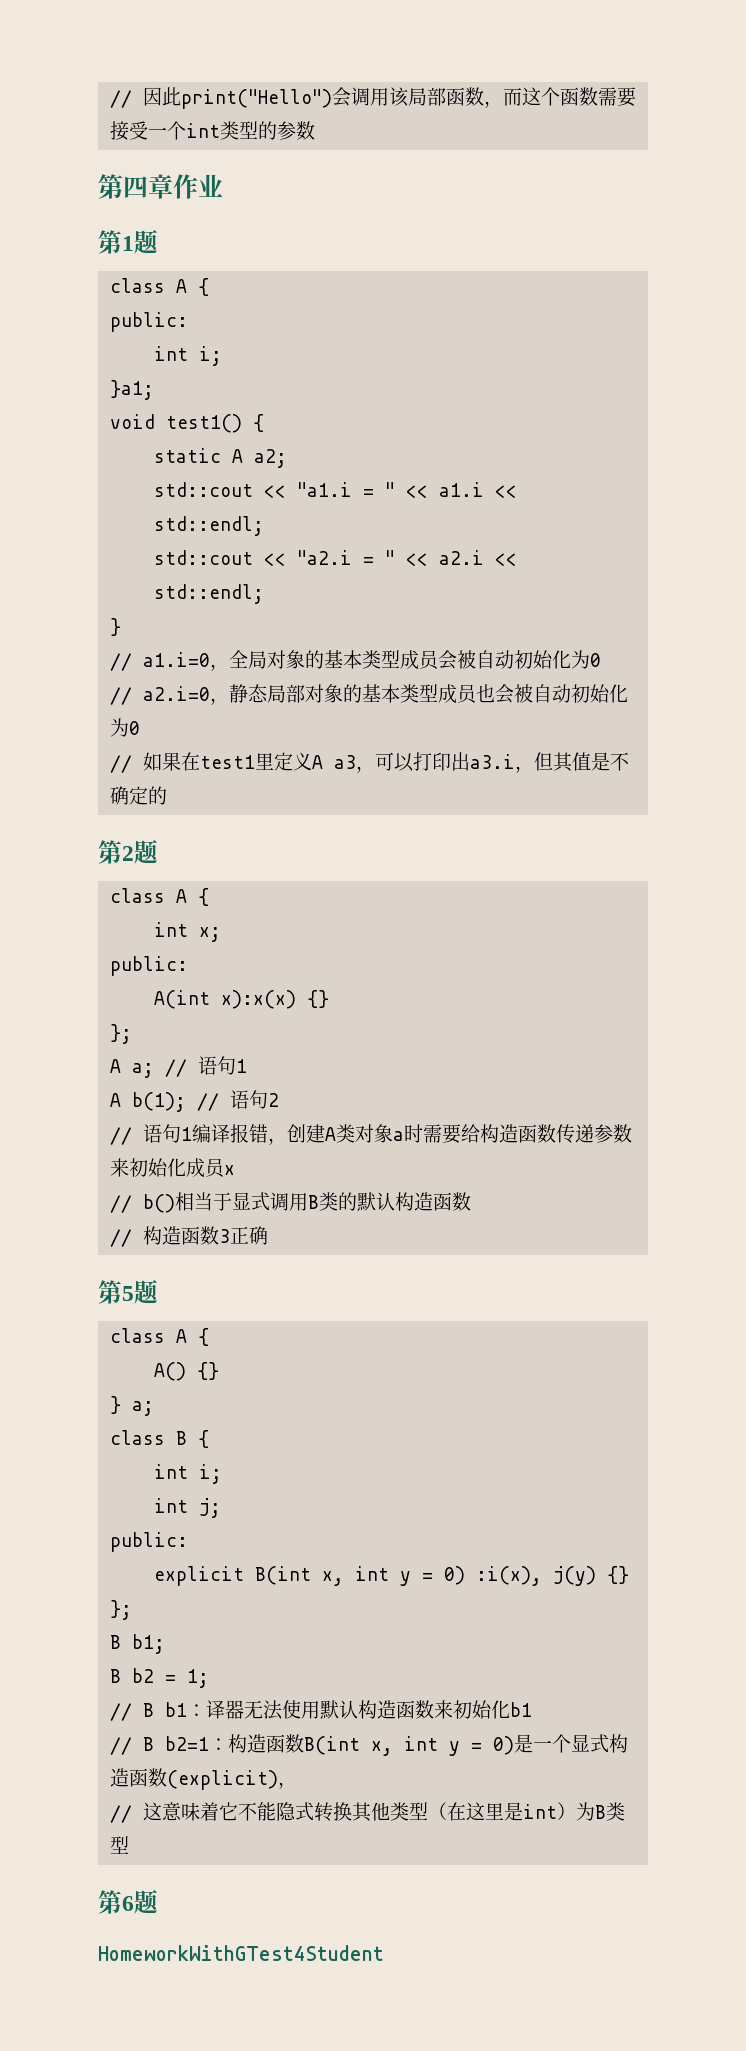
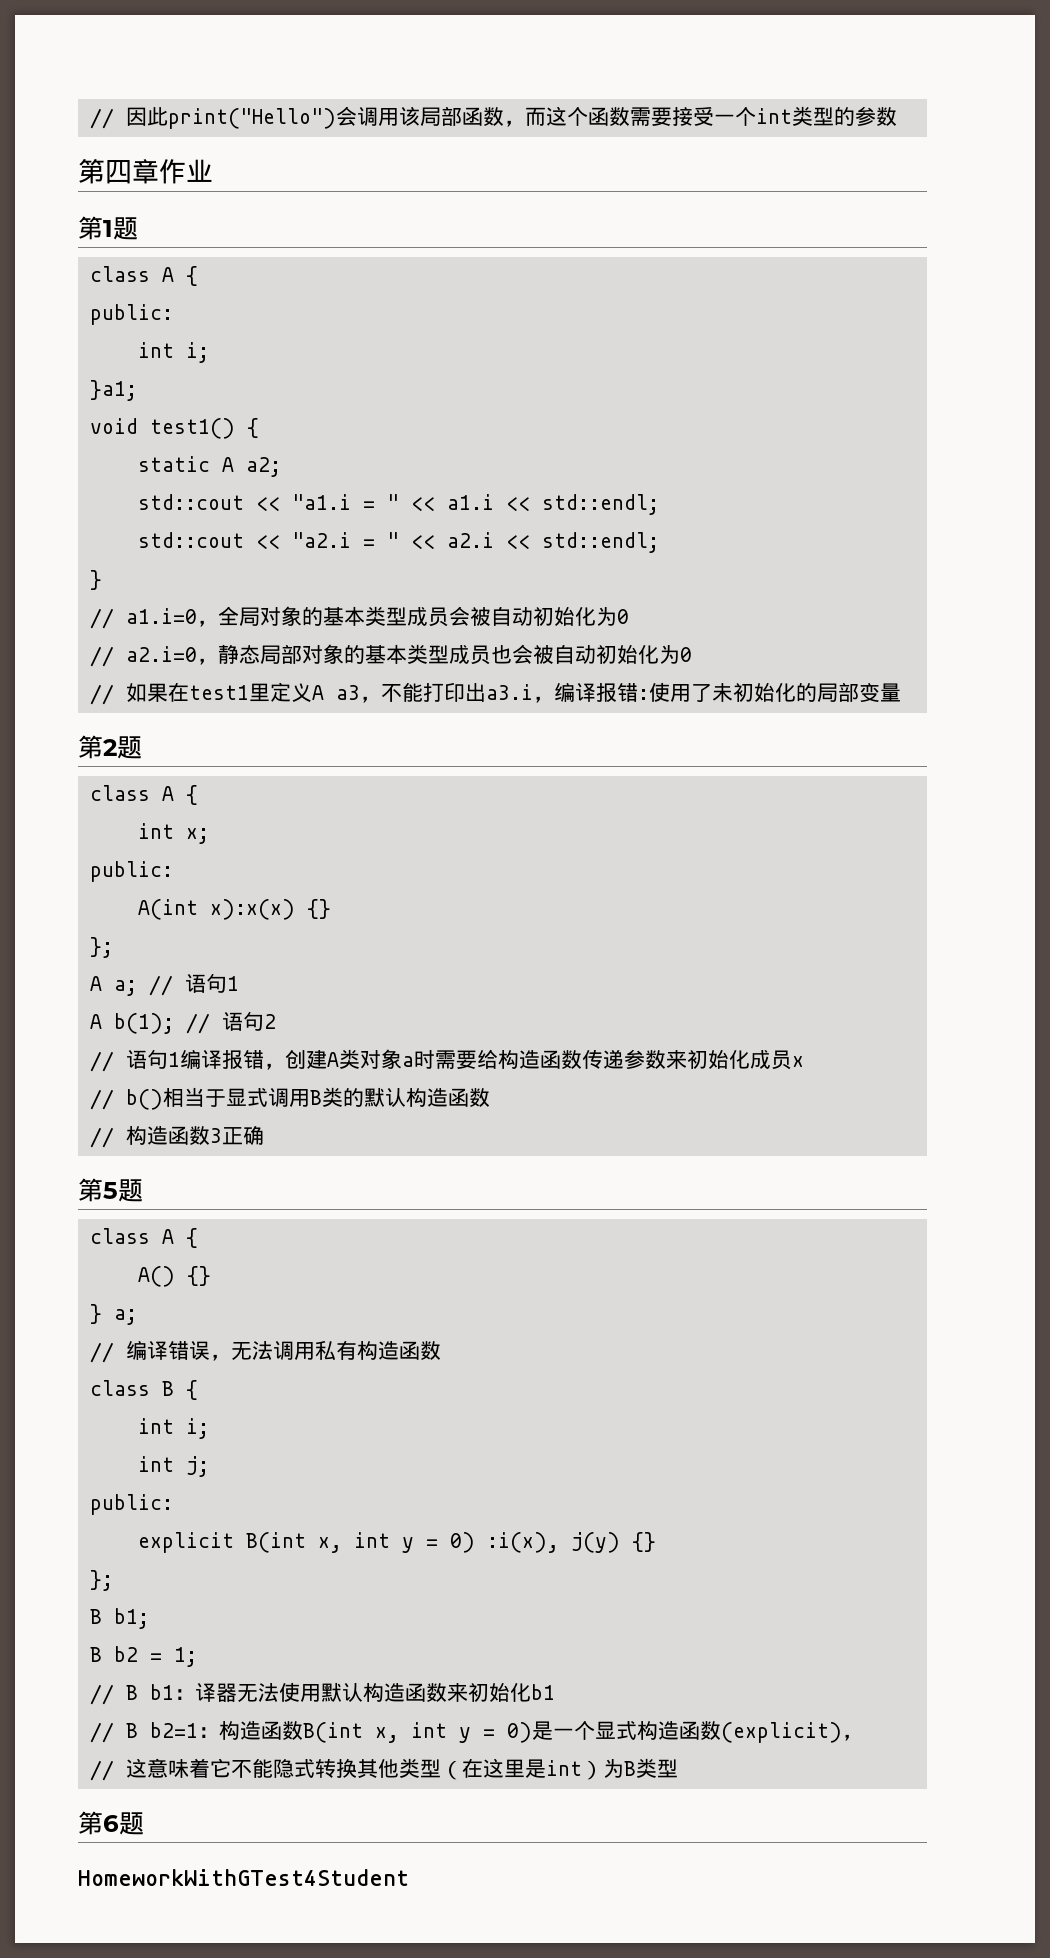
[375,752,414,772] 可以 -> [381,682,423,702] 不能
[534,752,629,772] [110,786,167,805] 但其值是不确定的 -> [554,682,901,703] 编译报错:使用了未初始化的局部变量
(154, 1408) none -> [90,1340,441,1363] // // 编译错误，无法调用私有构造函数

